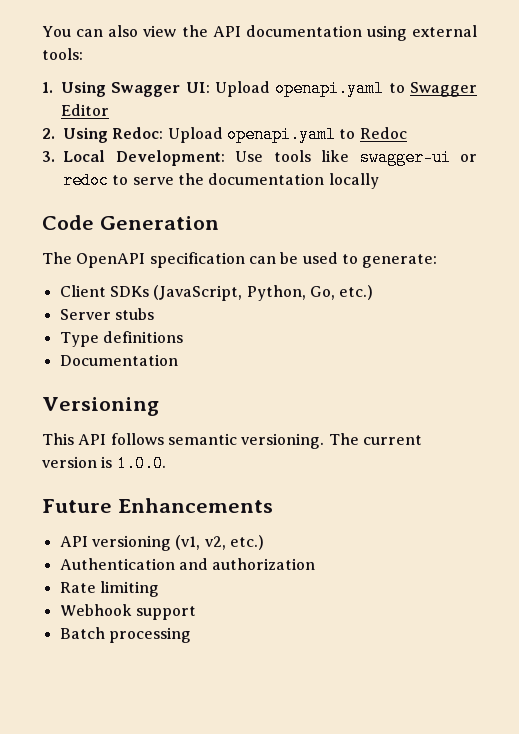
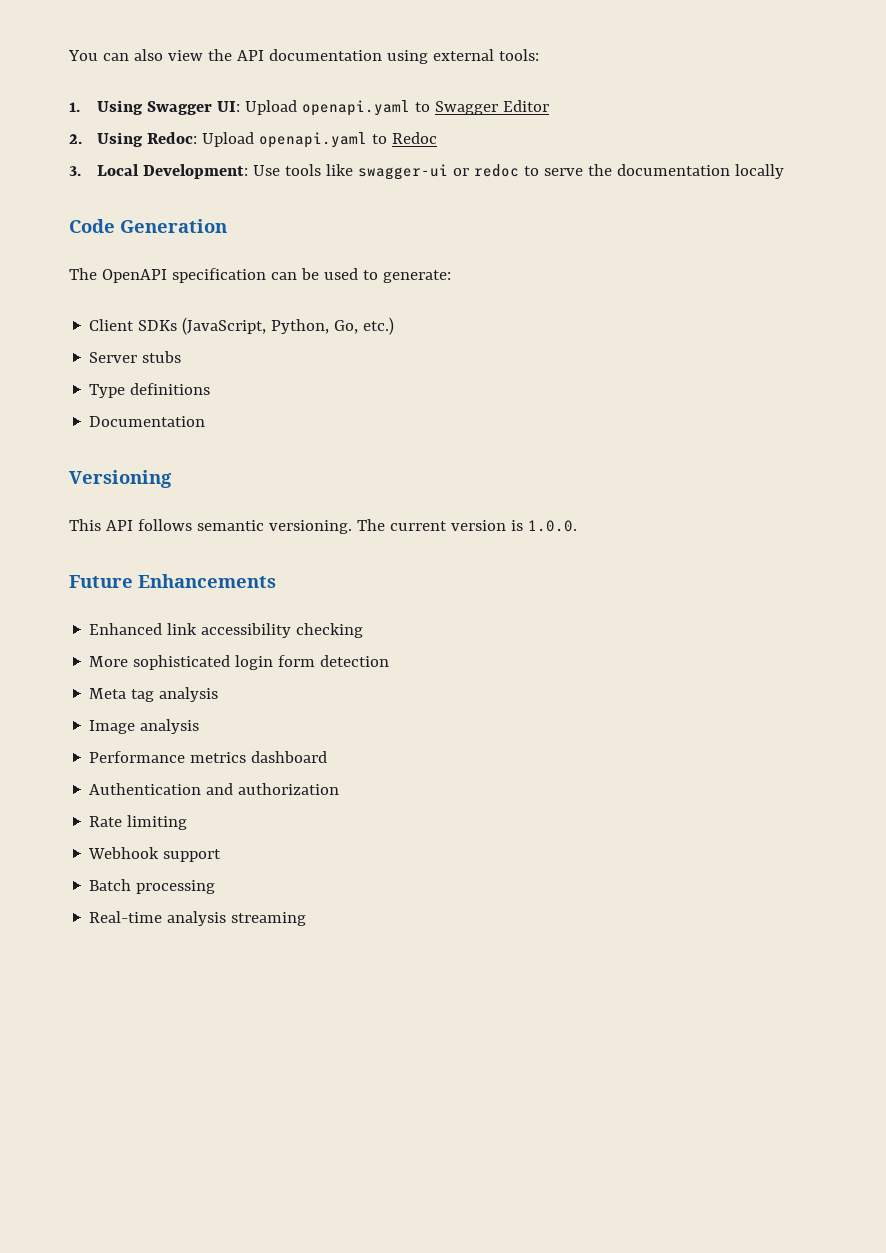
[59,535,264,551] API versioning (v1, v2, etc.) -> [89,623,364,638] [89,655,390,670] [89,687,219,702] [89,719,200,734] [89,751,328,763] Enhanced link accessibility checking // More sophisticated login form detection // Meta tag analysis // Image analysis // Performance metrics dashboard
(191, 635) none -> [89,911,307,926] // Real-time analysis streaming

